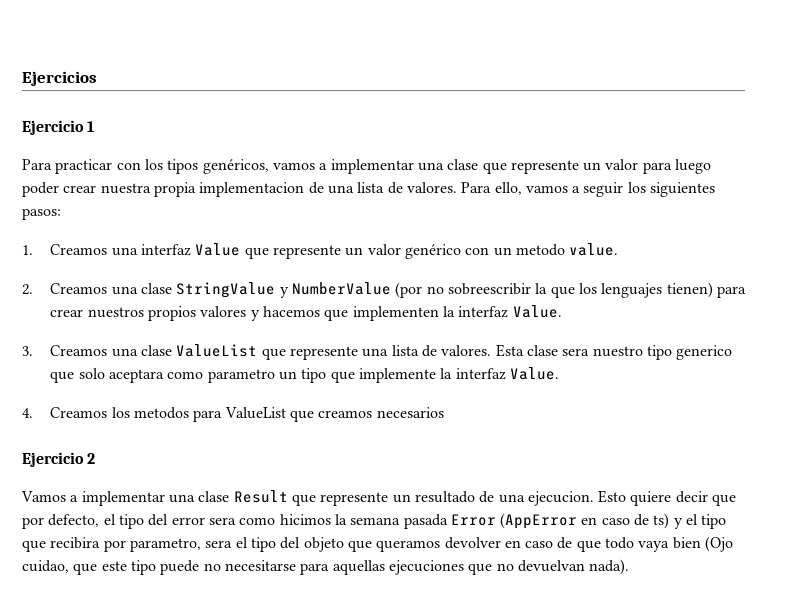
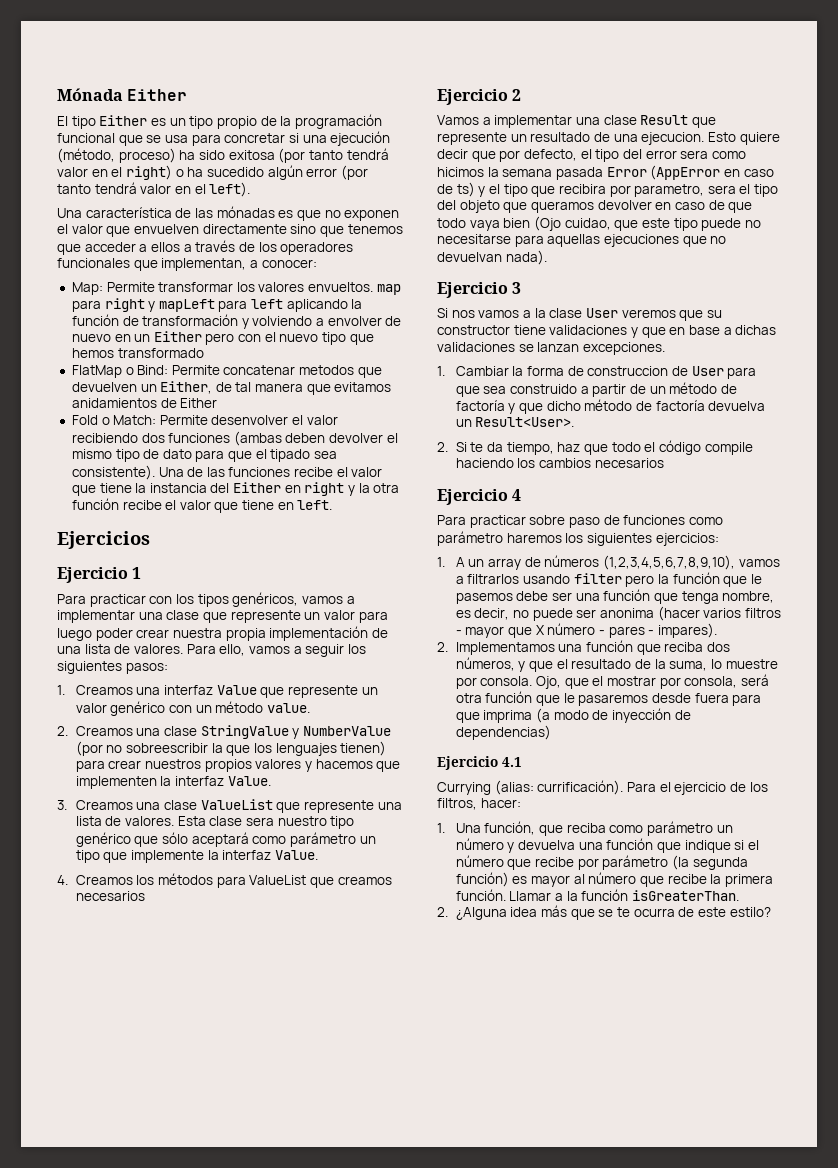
(22, 78) none -> [57,88,188,101] [57,114,382,129] [57,131,391,146] [57,148,389,163] [57,165,368,180] [57,182,251,197] [57,206,400,221] [57,224,403,237] [57,240,354,255] [57,258,317,271] [71,282,401,295] [71,298,363,312] [71,314,402,329] [71,331,374,345] [71,348,204,358] [71,365,382,378] [71,381,392,395] [71,398,218,408] [71,415,338,425] [71,431,398,446] [71,449,338,462] [71,465,383,480] [71,482,400,496] [71,498,333,513] Mónada Either // El tipo Either es un tipo propio de la programación funcional que se usa para concretar si una ejecución (método, proceso) ha sido exitosa (por tanto tendrá valor en el right) o ha sucedido algún error (por tanto tendrá valor en el left). // Una característica de las mónadas es que no exponen el valor que envuelven directamente sino que tenemos que acceder a ellos a través de los operadores funcionales que implementan, a conocer: // Map: Permite transformar los valores envueltos. map para right y mapLeft para left aplicando la función de transformación y volviendo a envolver de nuevo en un Either pero con el nuevo tipo que hemos transformado // FlatMap o Bind: Permite concatenar metodos que devuelven un Either, de tal manera que evitamos anidamientos de Either // Fold o Match: Permite desenvolver el valor recibiendo dos funciones (ambas deben devolver el mismo tipo de dato para que el tipado sea consistente). Una de las funciones recibe el valor que tiene la instancia del Either en right y la otra función recibe el valor que tiene en left. //
[199,182,305,197] implementacion -> [269,626,369,641] implementación
[516,244,566,256] metodo -> [215,701,264,713] método
[676,345,733,360] [50,368,275,383] generico que solo aceptara como parametro -> [75,832,357,847] genérico que sólo aceptará como parámetro
[134,407,190,419] metodos -> [158,873,214,885] métodos
(630, 567) none -> [437,282,522,298] [437,308,722,321] [437,325,777,338] [437,342,665,355] [437,366,757,379] [455,382,737,397] [455,399,766,414] [455,417,575,427] [437,440,753,455] [455,458,664,468] [437,489,522,505] [437,515,723,528] [437,531,719,546] [437,555,780,570] [455,572,762,587] [455,589,775,604] [455,606,781,621] [455,623,717,638] [437,640,731,655] [455,657,778,672] [455,674,769,689] [455,691,762,706] [455,708,691,723] [455,725,551,740] [437,756,522,770] [437,780,768,795] [437,798,521,810] [437,821,733,836] [455,838,759,853] [455,855,748,870] [455,872,773,887] [455,889,740,901] [437,905,771,920] // Ejercicio 3 // Si nos vamos a la clase User veremos que su constructor tiene validaciones y que en base a dichas validaciones se lanzan excepciones. // 1. Cambiar la forma de construccion de User para que sea construido a partir de un método de factoría y que dicho método de factoría devuelva un Result<User>. // 2. Si te da tiempo, haz que todo el código compile haciendo los cambios necesarios // Ejercicio 4 // Para practicar sobre paso de funciones como parámetro haremos los siguientes ejercicios: // 1. A un array de números (1,2,3,4,5,6,7,8,9,10), vamos a filtrarlos usando filter pero la función que le pasemos debe ser una función que tenga nombre, es decir, no puede ser anonima (hacer varios filtros - mayor que X número - pares - impares). // 2. Implementamos una función que reciba dos números, y que el resultado de la suma, lo muestre por consola. Ojo, que el mostrar por consola, será otra función que le pasaremos desde fuera para que imprima (a modo de inyección de dependencias) // Ejercicio 4.1 // Currying (alias: currificación). Para el ejercicio de los filtros, hacer: // 1. Una función, que reciba como parámetro un número y devuelva una función que indique si el número que recibe por parámetro (la segunda función) es mayor al número que recibe la primera función. Llamar a la función isGreaterThan. // 2. ¿Alguna idea más que se te ocurra de este estilo?

